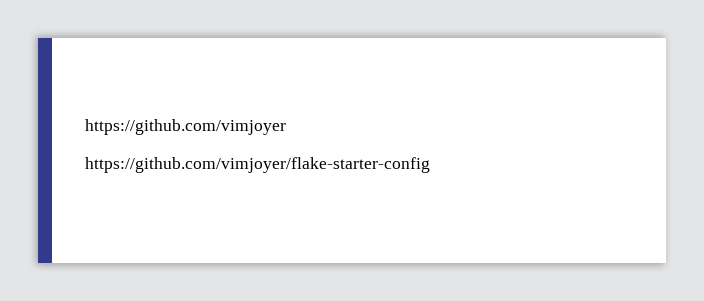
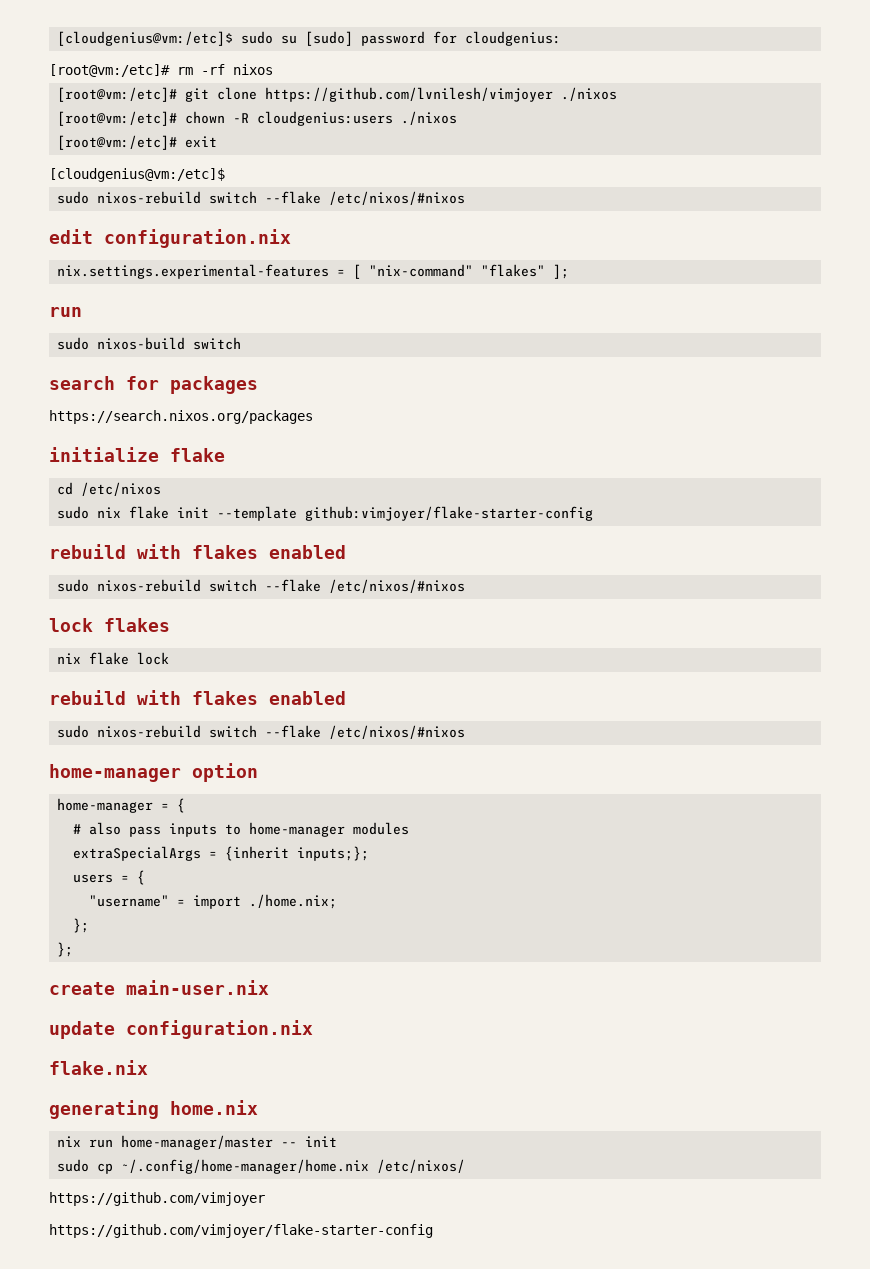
(85, 127) none -> [57,31,562,46] [49,64,273,77] [57,87,618,102] [57,111,458,126] [57,135,218,150] [49,168,225,182] [57,191,466,205] [49,229,291,248] [57,264,570,279] [49,307,82,317] [57,337,242,350] [49,376,258,394] [49,410,313,424] [49,447,225,462] [57,482,162,496] [57,506,594,521] [49,544,346,559] [57,579,466,593] [49,618,170,632] [57,652,170,665] [49,690,346,705] [57,725,466,739] [49,763,258,782] [57,798,186,813] [73,822,410,837] [73,846,370,861] [73,870,146,885] [89,894,338,909] [73,918,90,933] [57,942,74,957] [49,980,269,995] [49,1020,313,1039] [49,1060,148,1075] [49,1100,258,1119] [57,1135,338,1150] [57,1159,466,1174] [cloudgenius@vm:/etc]$ sudo su [sudo] password for cloudgenius: // [root@vm:/etc]# rm -rf nixos // [root@vm:/etc]# git clone https://github.com/lvnilesh/vimjoyer ./nixos // [root@vm:/etc]# chown -R cloudgenius:users ./nixos // [root@vm:/etc]# exit // [cloudgenius@vm:/etc]$ // sudo nixos-rebuild switch --flake /etc/nixos/#nixos // edit configuration.nix // nix.settings.experimental-features = [ "nix-command" "flakes" ]; // run // sudo nixos-build switch // search for packages // https://search.nixos.org/packages // initialize flake // cd /etc/nixos // sudo nix flake init --template github:vimjoyer/flake-starter-config // rebuild with flakes enabled // sudo nixos-rebuild switch --flake /etc/nixos/#nixos // lock flakes // nix flake lock // rebuild with flakes enabled // sudo nixos-rebuild switch --flake /etc/nixos/#nixos // home-manager option // home-manager = { // # also pass inputs to home-manager modules // extraSpecialArgs = {inherit inputs;}; // users = { // "username" = import ./home.nix; // }; // }; // create main-user.nix // update configuration.nix // flake.nix // generating home.nix // nix run home-manager/master -- init // sudo cp ~/.config/home-manager/home.nix /etc/nixos/ //

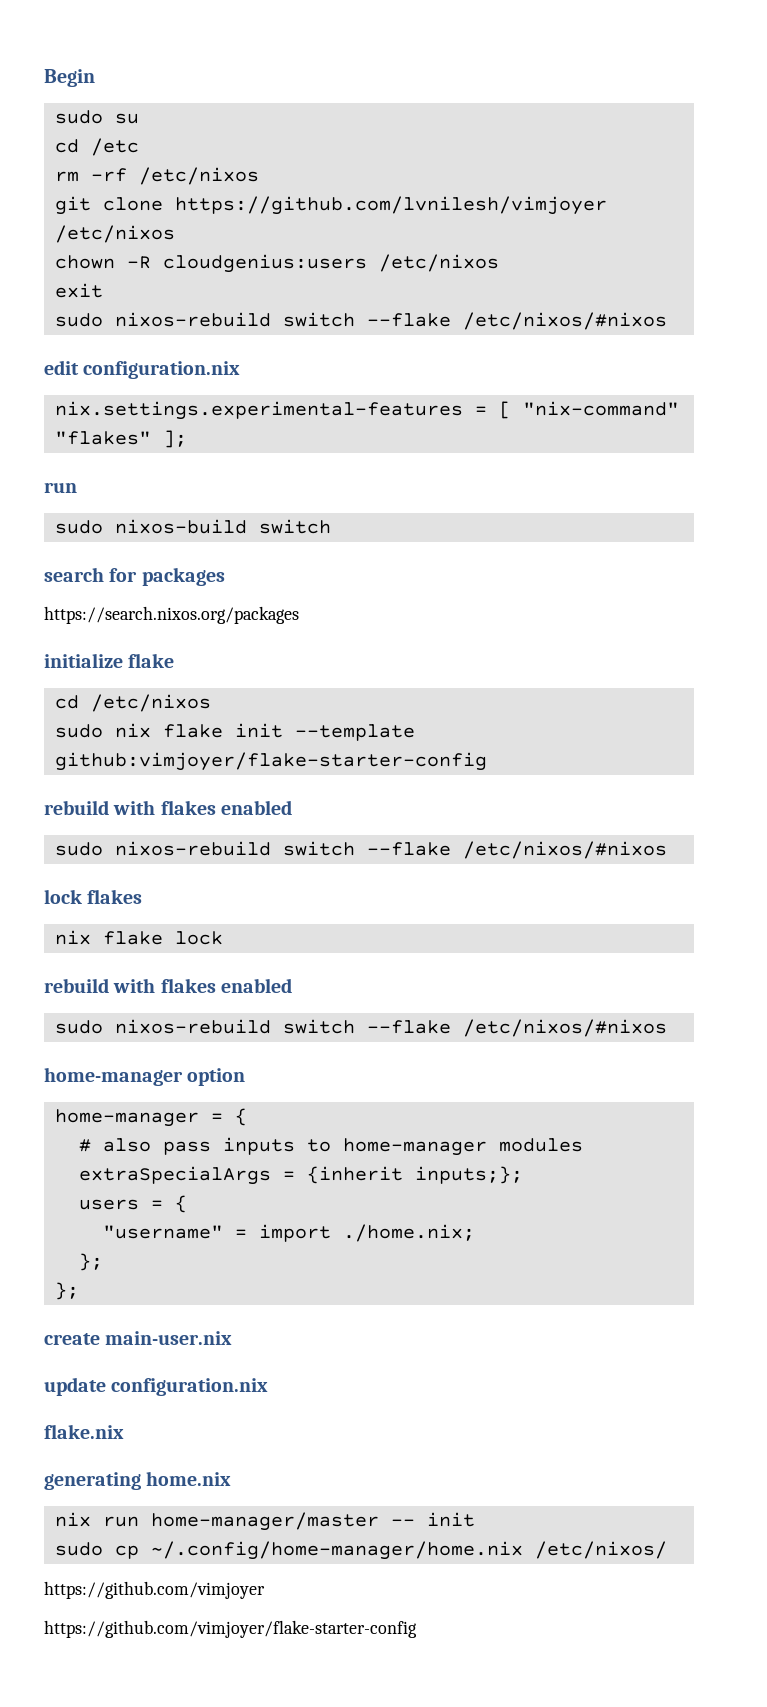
[57,31,234,46] [cloudgenius@vm:/etc]$ -> [44,69,95,87] Begin //
[305,31,562,46] [49,64,273,77] [57,87,178,102] [sudo] password for cloudgenius: // [root@vm:/etc]# rm -rf nixos // [root@vm:/etc]# -> [54,138,139,156] [54,167,259,185] // cd /etc // rm -rf /etc/nixos //
[561,87,618,101] [57,111,178,126] ./nixos // [root@vm:/etc]# -> [54,225,175,243] /etc/nixos //
[401,111,458,125] [57,135,178,150] ./nixos // [root@vm:/etc]# -> [378,254,499,272] /etc/nixos //
[49,168,225,182] // [cloudgenius@vm:/etc]$ -> (103, 290) none

